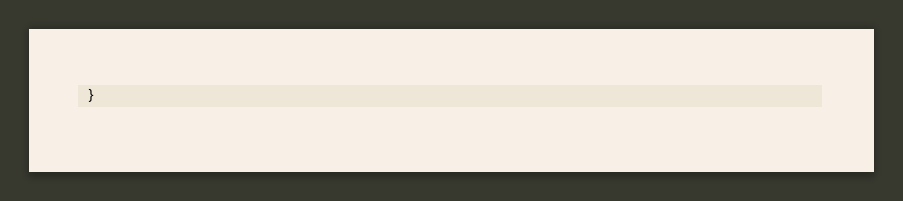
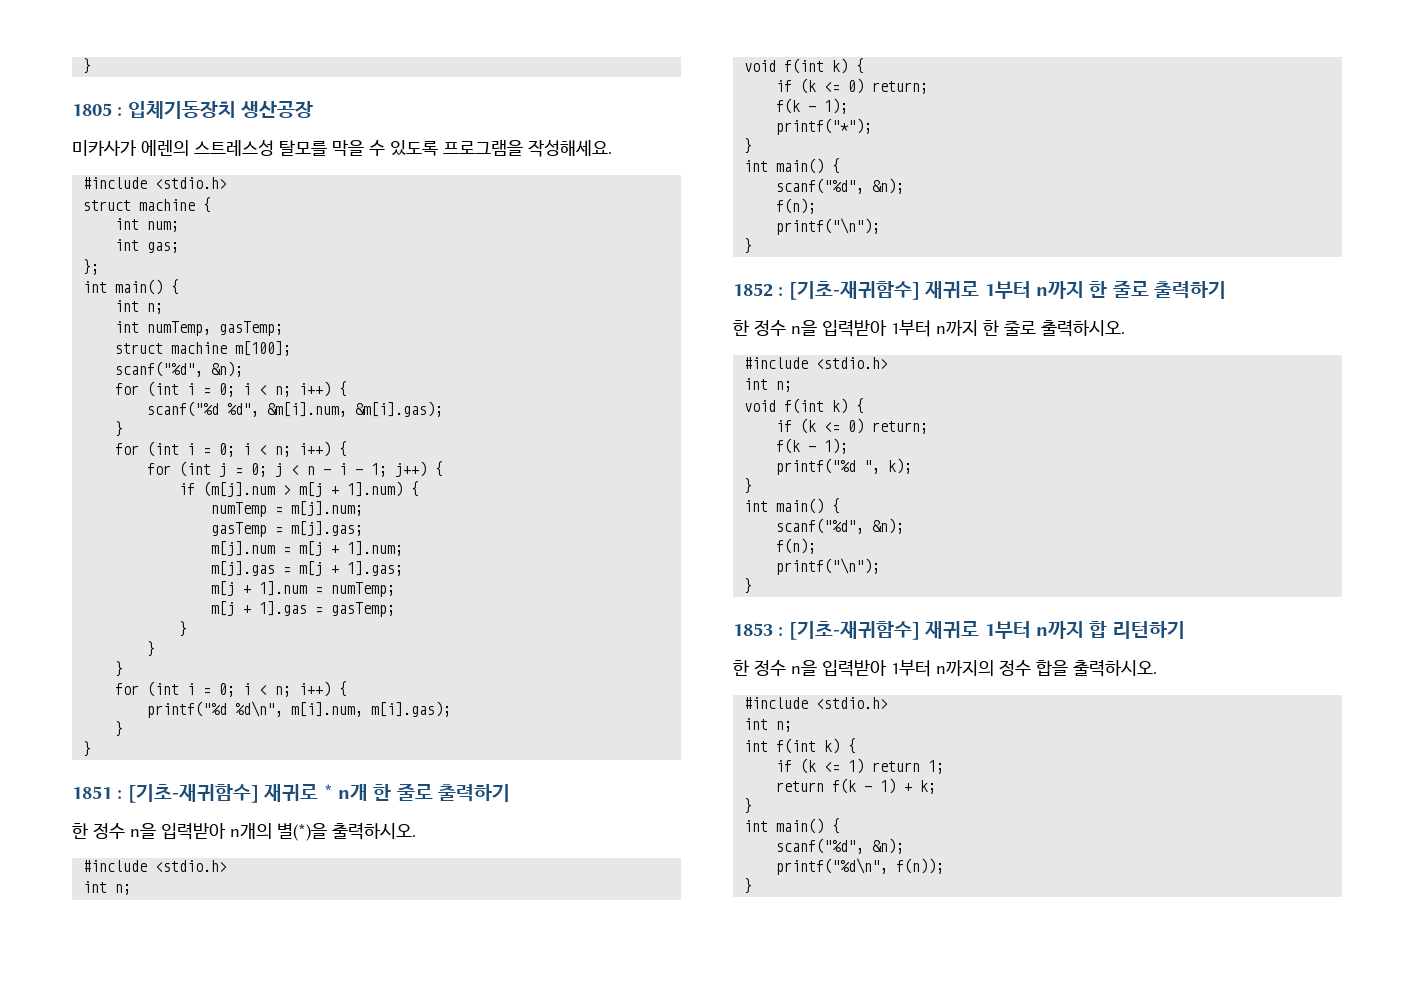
[86,88,95,102] } -> [82,58,91,74] [72,101,314,119] [72,139,612,157] [82,177,227,189] [82,197,211,213] [114,218,179,232] [114,239,179,253] [82,259,99,275] [82,279,179,295] [114,300,163,314] [114,321,283,336] [114,341,291,356] [114,361,243,377] [114,381,347,397] [146,401,443,417] [114,421,123,437] [114,441,347,457] [146,461,443,477] [178,481,419,497] [210,501,363,517] [210,521,363,537] [210,541,403,556] [210,561,403,576] [210,581,395,597] [210,601,395,617] [178,621,187,637] [146,641,155,657] [114,661,123,677] [114,681,347,697] [146,701,451,718] [114,721,123,737] [82,741,91,757] [72,783,511,803] [72,823,416,841] [82,860,227,872] [82,881,131,895] [743,58,864,74] [775,78,928,94] [775,98,848,114] [775,118,872,135] [743,138,752,154] [743,158,840,174] [775,178,904,194] [775,198,816,214] [775,218,880,235] [743,238,752,254] [733,280,1227,300] [733,320,1125,337] [743,357,888,369] [743,378,792,392] [743,398,864,414] [775,418,928,434] [775,438,848,454] [775,458,912,475] [743,478,752,494] [743,498,840,514] [775,518,904,534] [775,538,816,554] [775,558,880,575] [743,578,752,594] [733,621,1185,640] [733,660,1157,677] [743,697,888,709] [743,718,792,732] [743,738,856,754] [775,758,944,774] [775,778,936,794] [743,798,752,814] [743,818,840,834] [775,838,904,854] [775,858,944,875] [743,878,752,894] } // 1805 : 입체기동장치 생산공장 // 미카사가 에렌의 스트레스성 탈모를 막을 수 있도록 프로그램을 작성해세요. // #include <stdio.h> // struct machine { // int num; // int gas; // }; // int main() { // int n; // int numTemp, gasTemp; // struct machine m[100]; // scanf("%d", &n); // for (int i = 0; i < n; i++) { // scanf("%d %d", &m[i].num, &m[i].gas); // } // for (int i = 0; i < n; i++) { // for (int j = 0; j < n - i - 1; j++) { // if (m[j].num > m[j + 1].num) { // numTemp = m[j].num; // gasTemp = m[j].gas; // m[j].num = m[j + 1].num; // m[j].gas = m[j + 1].gas; // m[j + 1].num = numTemp; // m[j + 1].gas = gasTemp; // } // } // } // for (int i = 0; i < n; i++) { // printf("%d %d\n", m[i].num, m[i].gas); // } // } // 1851 : [기초-재귀함수] 재귀로 * n개 한 줄로 출력하기 // 한 정수 n을 입력받아 n개의 별(*)을 출력하시오. // #include <stdio.h> // int n; // void f(int k) { // if (k <= 0) return; // f(k - 1); // printf("*"); // } // int main() { // scanf("%d", &n); // f(n); // printf("\n"); // } // 1852 : [기초-재귀함수] 재귀로 1부터 n까지 한 줄로 출력하기 // 한 정수 n을 입력받아 1부터 n까지 한 줄로 출력하시오. // #include <stdio.h> // int n; // void f(int k) { // if (k <= 0) return; // f(k - 1); // printf("%d ", k); // } // int main() { // scanf("%d", &n); // f(n); // printf("\n"); // } // 1853 : [기초-재귀함수] 재귀로 1부터 n까지 합 리턴하기 // 한 정수 n을 입력받아 1부터 n까지의 정수 합을 출력하시오. // #include <stdio.h> // int n; // int f(int k) { // if (k <= 1) return 1; // return f(k - 1) + k; // } // int main() { // scanf("%d", &n); // printf("%d\n", f(n)); // }

